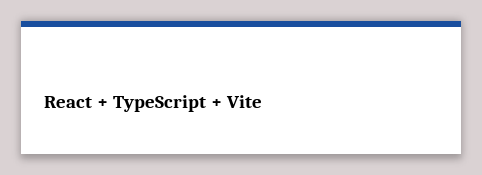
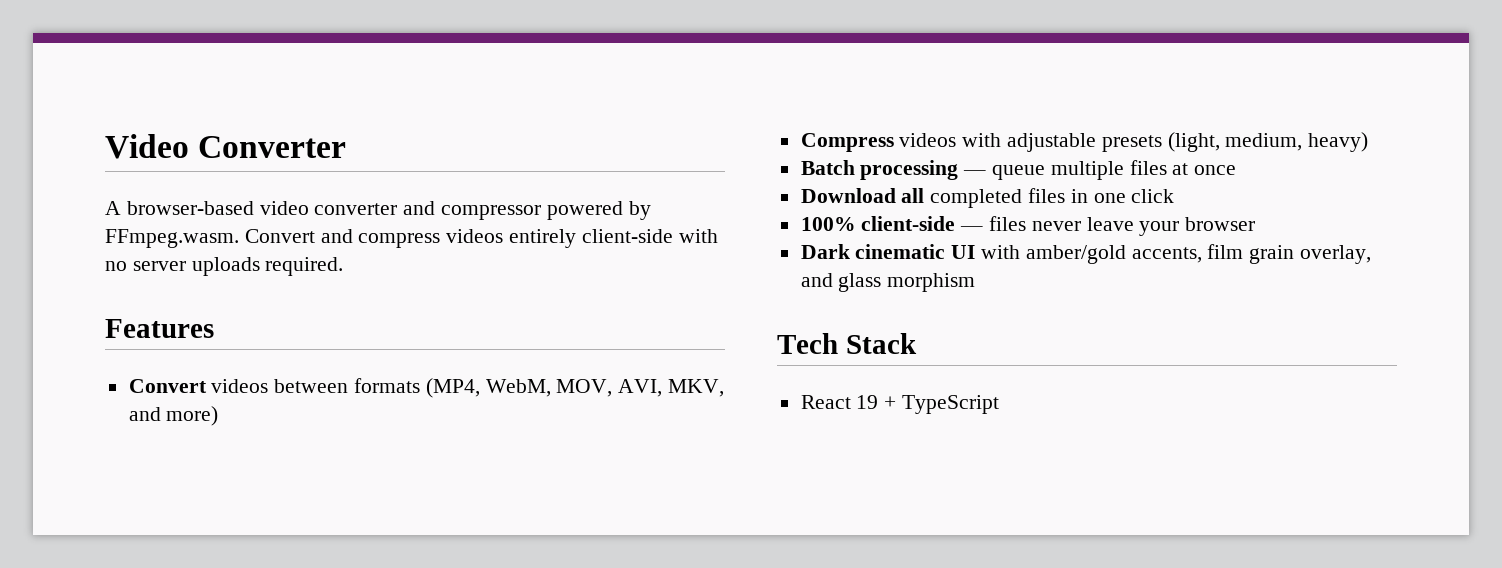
[44,95,262,112] React + TypeScript + Vite -> [105,134,347,159] [105,201,651,220] [105,229,718,248] [105,257,344,276] [105,319,214,338] [128,378,725,398] [128,406,219,426] [800,132,1369,152] [800,160,1237,180] [800,188,1175,208] [800,216,1256,236] [800,244,1372,264] [800,273,976,292] [777,333,917,354] [800,395,1000,414] Video Converter // A browser-based video converter and compressor powered by FFmpeg.wasm. Convert and compress videos entirely client-side with no server uploads required. // Features // Convert videos between formats (MP4, WebM, MOV, AVI, MKV, and more) // Compress videos with adjustable presets (light, medium, heavy) // Batch processing — queue multiple files at once // Download all completed files in one click // 100% client-side — files never leave your browser // Dark cinematic UI with amber/gold accents, film grain overlay, and glass morphism // Tech Stack // React 19 + TypeScript

